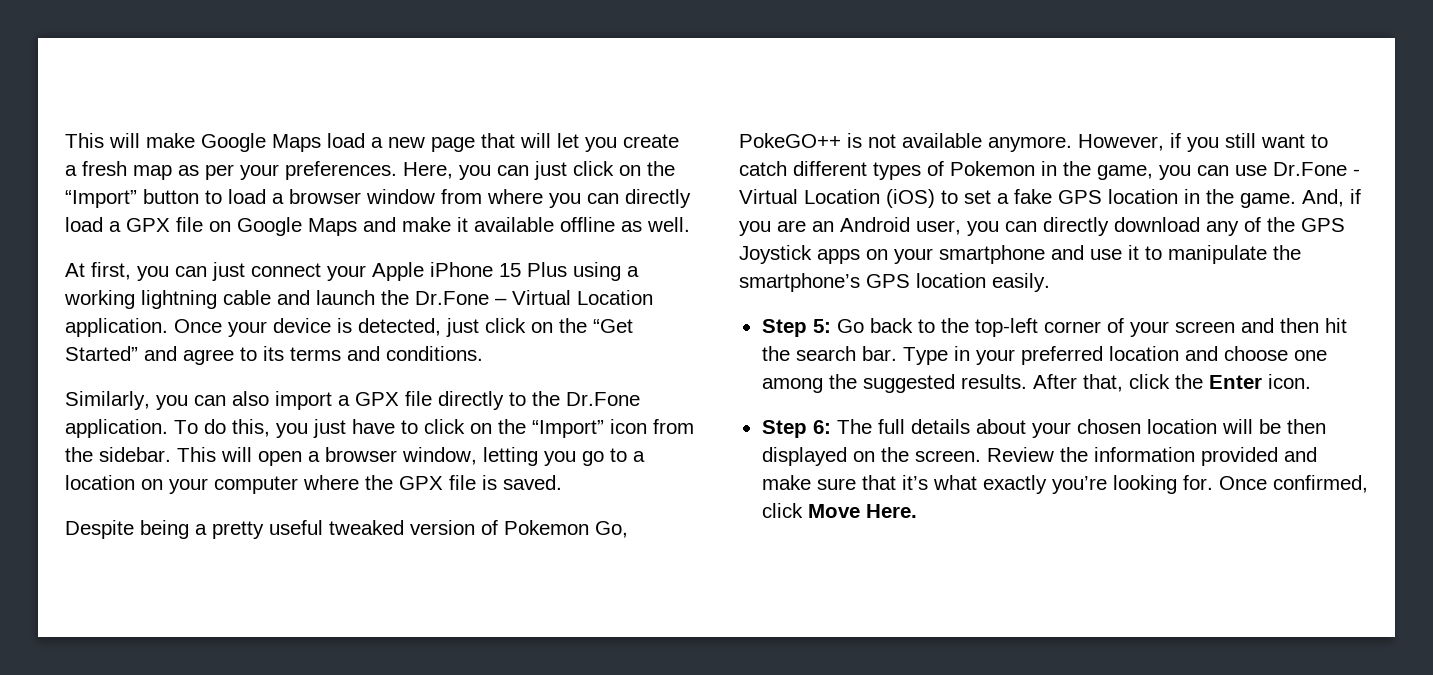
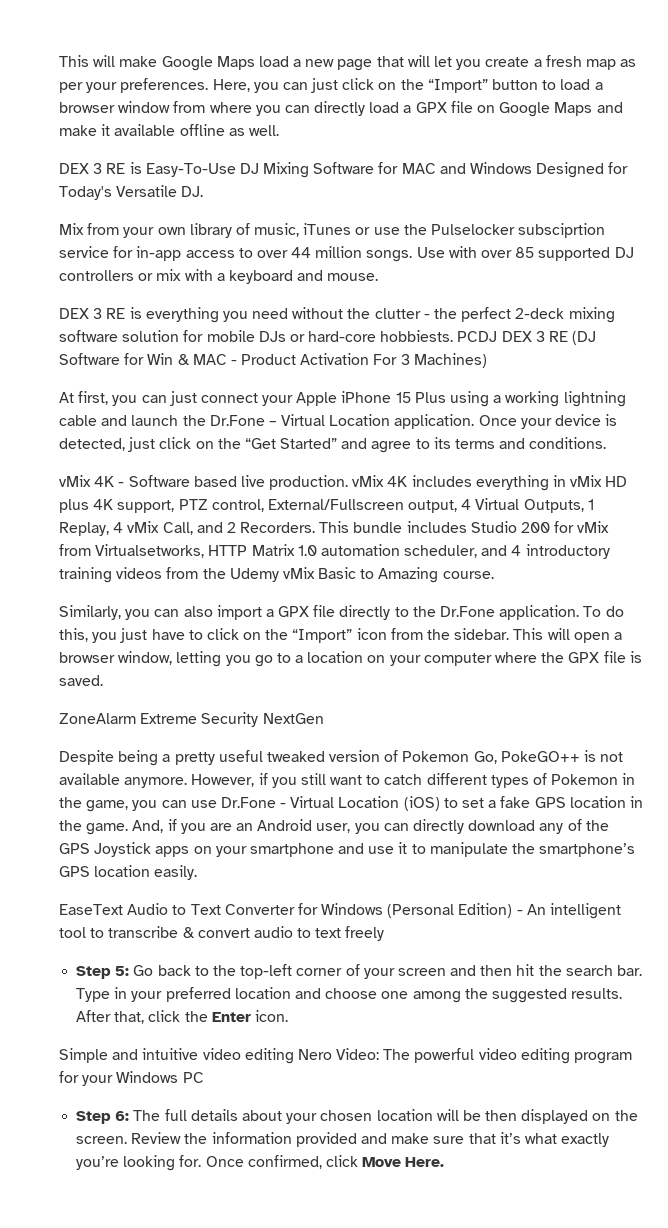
(690, 224) none -> [59,162,629,178] [59,185,204,200] [59,223,606,238] [59,246,634,262] [59,269,379,284] [59,307,615,323] [59,330,597,345] [59,353,487,368] // DEX 3 RE is Easy-To-Use DJ Mixing Software for MAC and Windows Designed for Today's Versatile DJ. // Mix from your own library of music, iTunes or use the Pulselocker subsciprtion service for in-app access to over 44 million songs. Use with over 85 supported DJ controllers or mix with a keyboard and mouse. // DEX 3 RE is everything you need without the clutter - the perfect 2-deck mixing software solution for mobile DJs or hard-core hobbiests. PCDJ DEX 3 RE (DJ Software for Win & MAC - Product Activation For 3 Machines)
(483, 353) none -> [59,475,628,491] [59,498,594,513] [59,521,610,536] [59,544,610,559] [59,567,494,583] // vMix 4K - Software based live production. vMix 4K includes everything in vMix HD plus 4K support, PTZ control, External/Fullscreen output, 4 Virtual Outputs, 1 Replay, 4 vMix Call, and 2 Recorders. This bundle includes Studio 200 for vMix from Virtualsetworks, HTTP Matrix 1.0 automation scheduler, and 4 introductory training videos from the Udemy vMix Basic to Amazing course.
(562, 482) none -> [59,712,324,727] // ZoneAlarm Extreme Security NextGen
(1050, 282) none -> [59,903,622,919] [59,926,385,941] // EaseText Audio to Text Converter for Windows (Personal Edition) - An intelligent tool to transcribe & convert audio to text freely
(1311, 381) none -> [59,1048,633,1064] [59,1071,204,1086] // Simple and intuitive video editing Nero Video: The powerful video editing program for your Windows PC

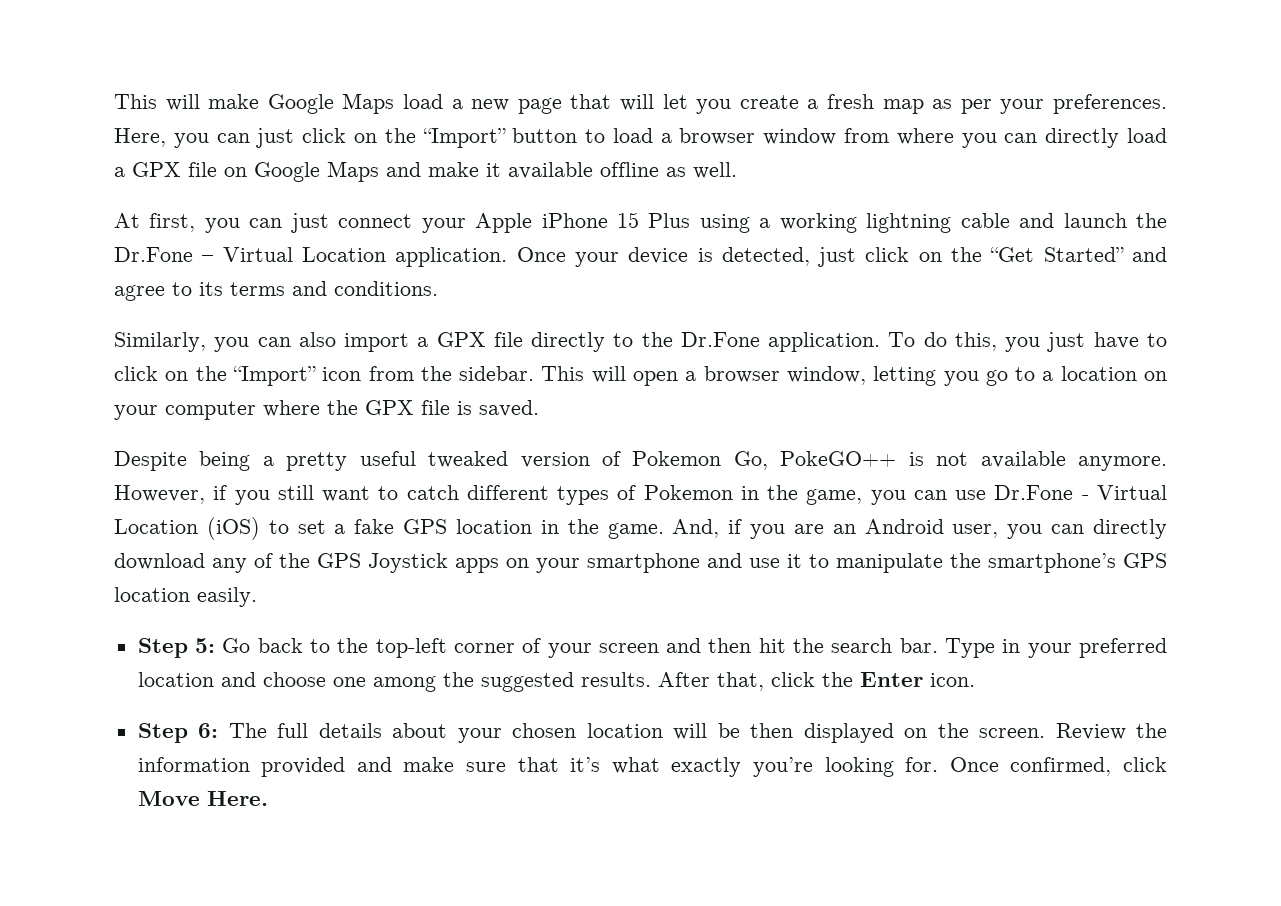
[59,162,629,178] [59,185,204,200] [59,223,606,238] [59,246,634,262] [59,269,379,284] [59,307,615,323] [59,330,597,345] [59,353,487,368] // DEX 3 RE is Easy-To-Use DJ Mixing Software for MAC and Windows Designed for Today's Versatile DJ. // Mix from your own library of music, iTunes or use the Pulselocker subsciprtion service for in-app access to over 44 million songs. Use with over 85 supported DJ controllers or mix with a keyboard and mouse. // DEX 3 RE is everything you need without the clutter - the perfect 2-deck mixing software solution for mobile DJs or hard-core hobbiests. PCDJ DEX 3 RE (DJ Software for Win & MAC - Product Activation For 3 Machines) -> (737, 170) none
[59,475,628,491] [59,498,594,513] [59,521,610,536] [59,544,610,559] [59,567,494,583] // vMix 4K - Software based live production. vMix 4K includes everything in vMix HD plus 4K support, PTZ control, External/Fullscreen output, 4 Virtual Outputs, 1 Replay, 4 vMix Call, and 2 Recorders. This bundle includes Studio 200 for vMix from Virtualsetworks, HTTP Matrix 1.0 automation scheduler, and 4 introductory training videos from the Udemy vMix Basic to Amazing course. -> (438, 288) none
[59,712,324,727] // ZoneAlarm Extreme Security NextGen -> (539, 408) none
[59,903,622,919] [59,926,385,941] // EaseText Audio to Text Converter for Windows (Personal Edition) - An intelligent tool to transcribe & convert audio to text freely -> (257, 597) none
[59,1048,633,1064] [59,1071,204,1086] // Simple and intuitive video editing Nero Video: The powerful video editing program for your Windows PC -> (975, 680) none

